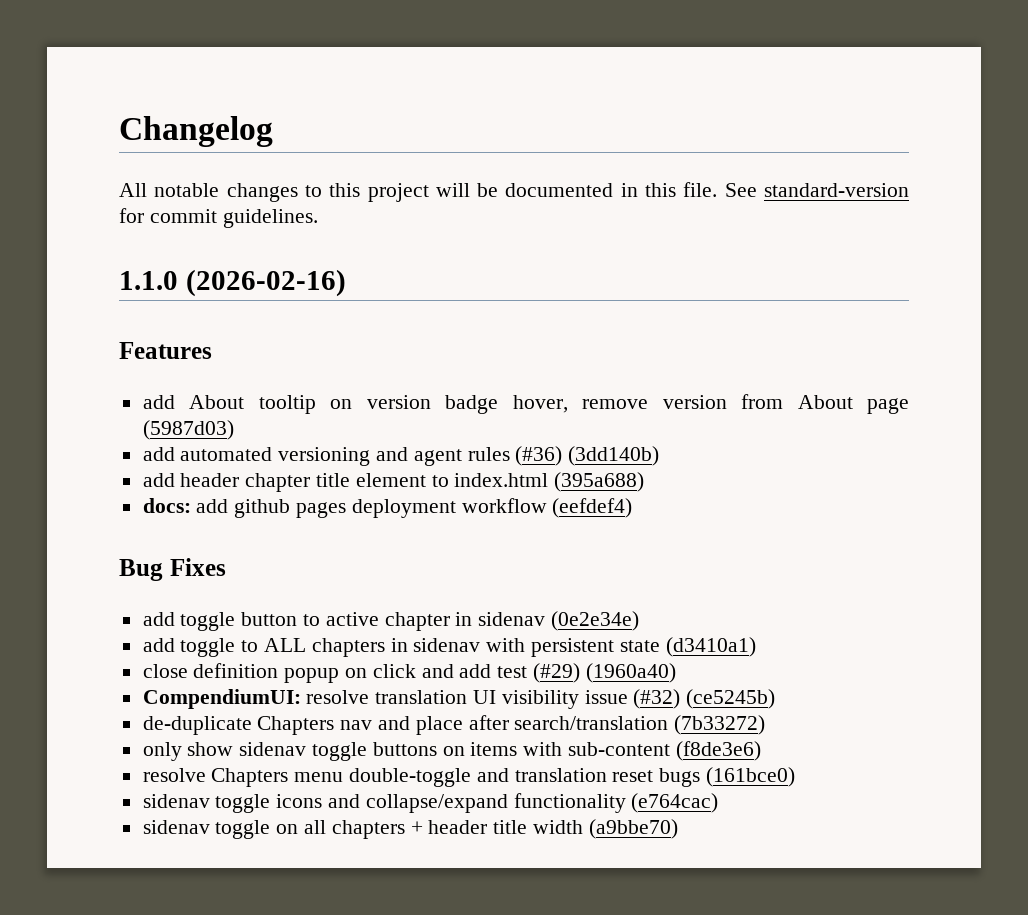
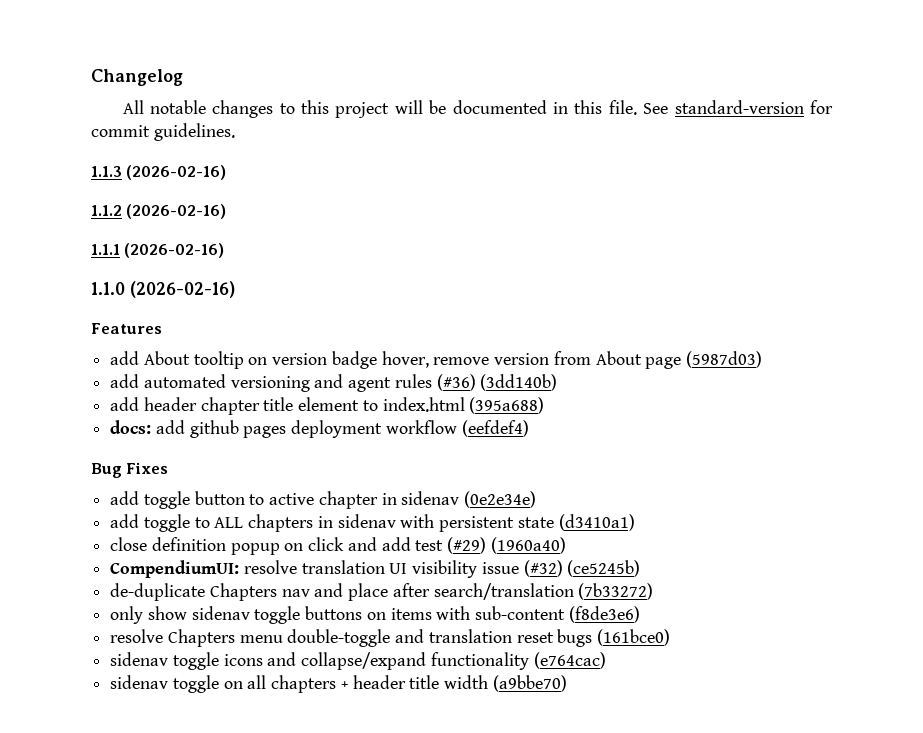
(318, 218) none -> [91,165,227,180] [91,204,227,219] [91,243,225,258] // 1.1.3 (2026-02-16) // 1.1.2 (2026-02-16) // 1.1.1 (2026-02-16)

